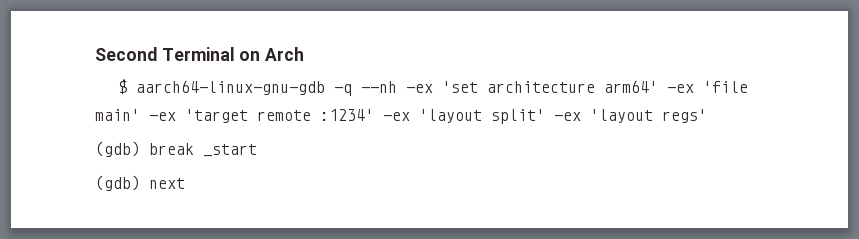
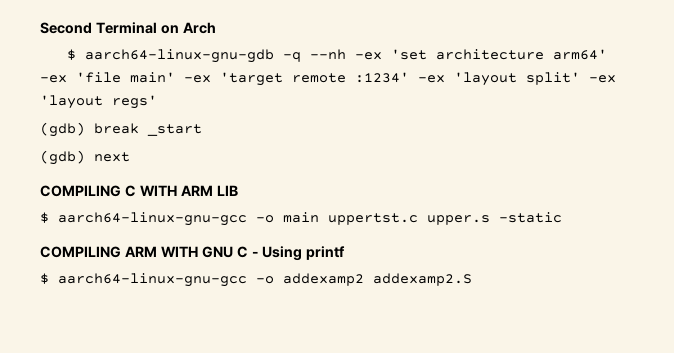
(185, 183) none -> [40,185,238,197] [40,212,562,226] [40,246,346,261] [40,273,472,287] // COMPILING C WITH ARM LIB // $ aarch64-linux-gnu-gcc -o main uppertst.c upper.s -static // COMPILING ARM WITH GNU C - Using printf // $ aarch64-linux-gnu-gcc -o addexamp2 addexamp2.S

